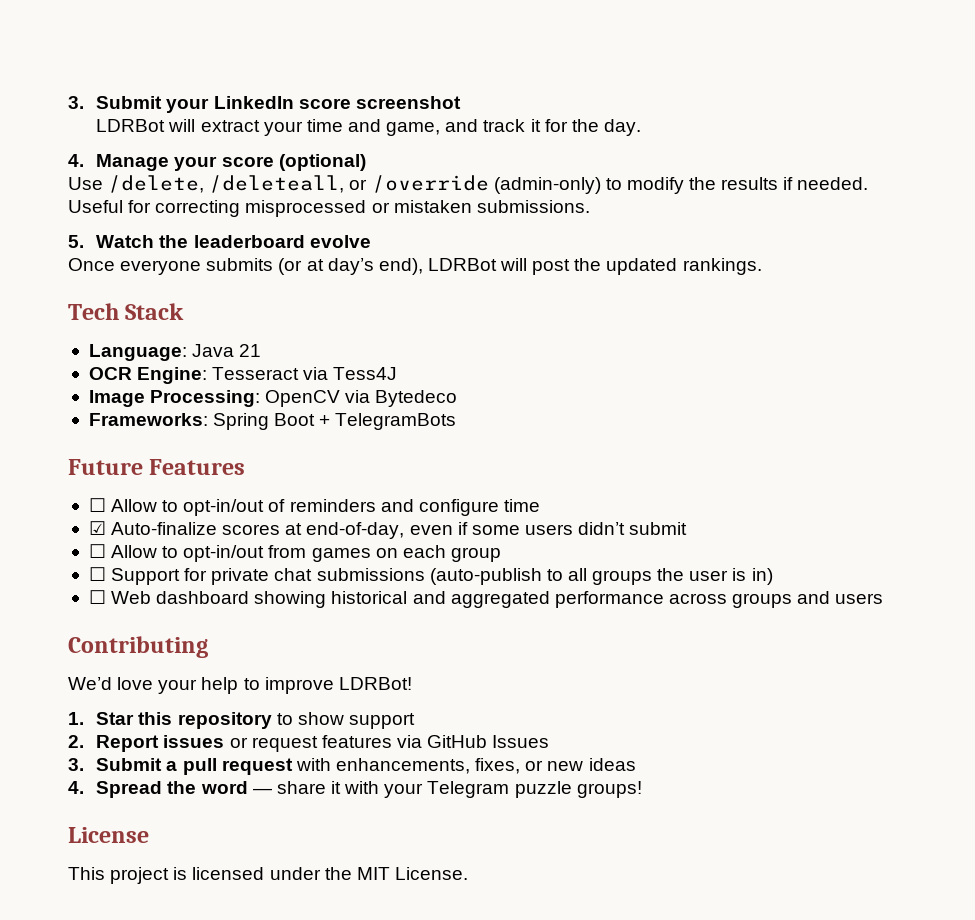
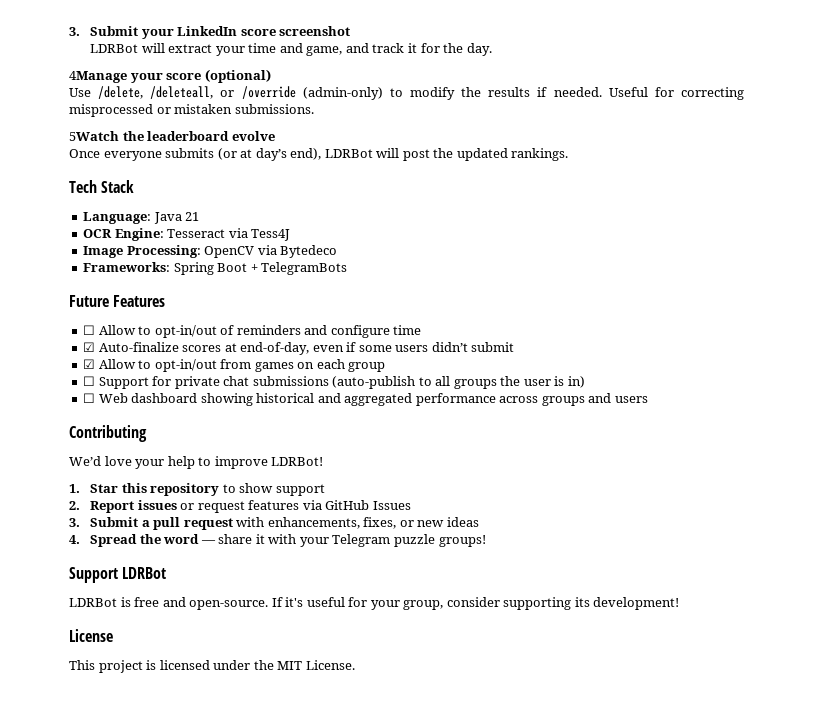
[68,154,170,171] 4. Manage -> [69,71,127,83] 4Manage
[68,235,155,248] 5. Watch -> [69,131,119,141] 5Watch
[88,544,106,558] ☐ -> [83,359,96,369] ☑
(642, 789) none -> [69,567,167,583] [69,597,680,610] // Support LDRBot // LDRBot is free and open-source. If it's useful for your group, consider supporting its development!

